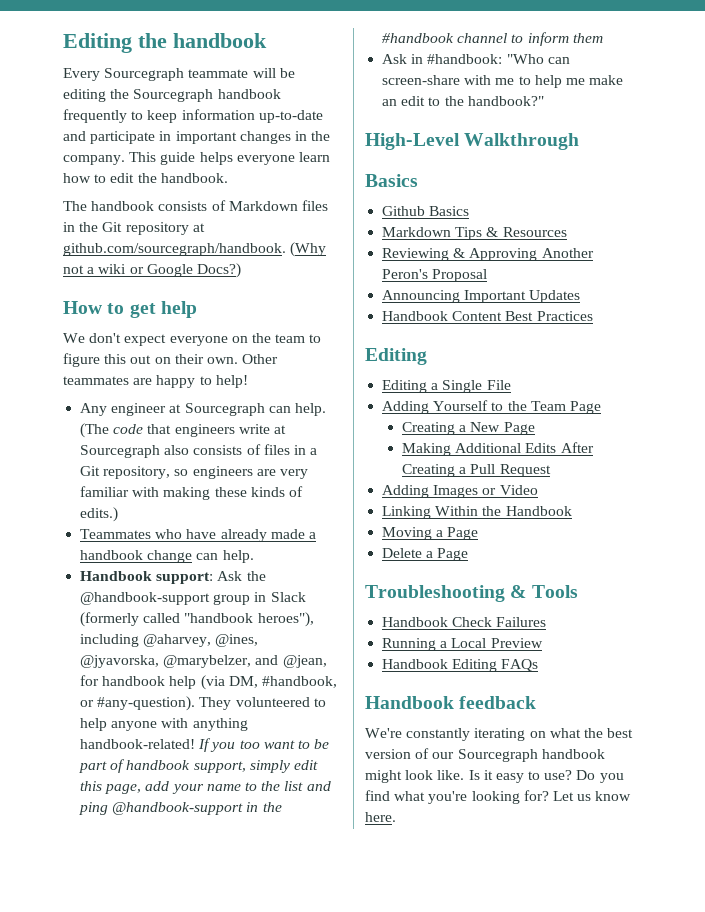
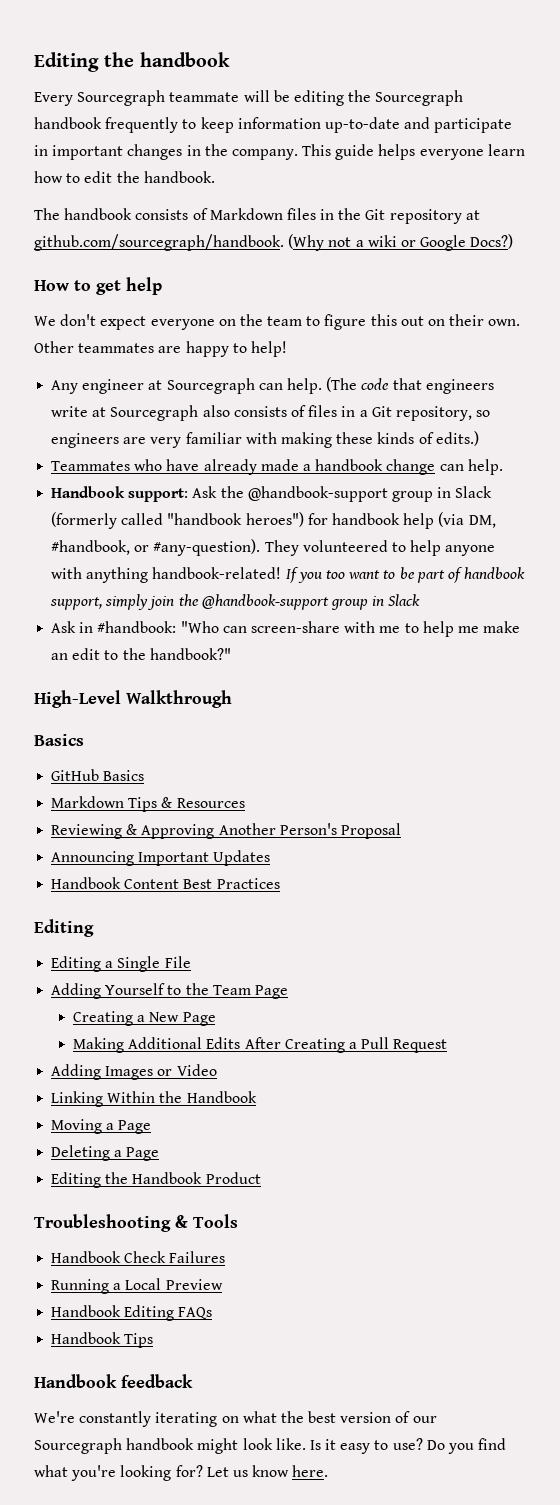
[257,612,314,627] [80,634,259,647] [80,655,327,668] heroes"), including @aharvey, @ines, @jyavorska, @marybelzer, and @jean, -> [245,512,304,527] heroes")
[293,760,318,770] [80,781,331,794] [79,802,282,815] [382,32,603,46] edit this page, add your name to the list and ping @handbook-support in the #handbook channel to inform them -> [147,594,421,610] join the @handbook-support group in Slack
[382,206,426,216] Github -> [51,769,100,781] GitHub
[382,269,429,279] Peron's -> [279,823,337,835] Person's
[382,548,469,561] Delete a Page -> [51,1145,160,1161] [51,1172,261,1188] Deleting a Page // Editing the Handbook Product
(539, 665) none -> [51,1332,154,1348] // Handbook Tips

